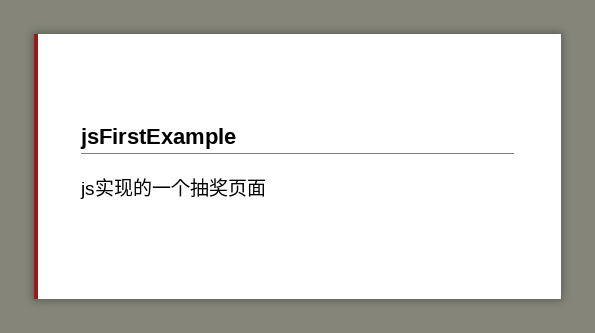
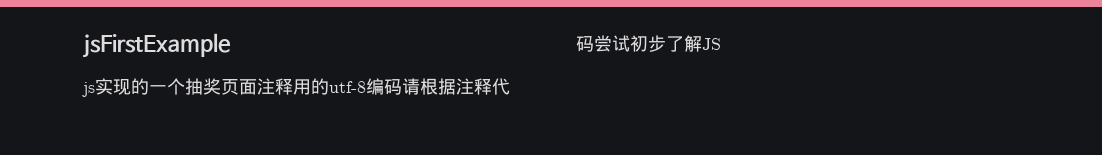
(266, 188) none -> [257,78,510,95] [576,35,721,52] 注释用的utf-8编码请根据注释代码尝试初步了解JS

